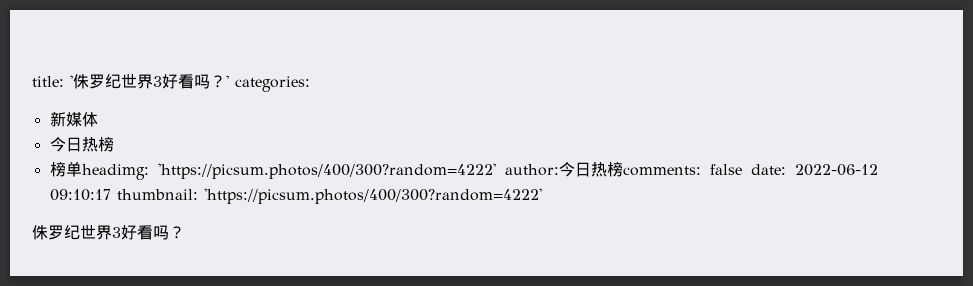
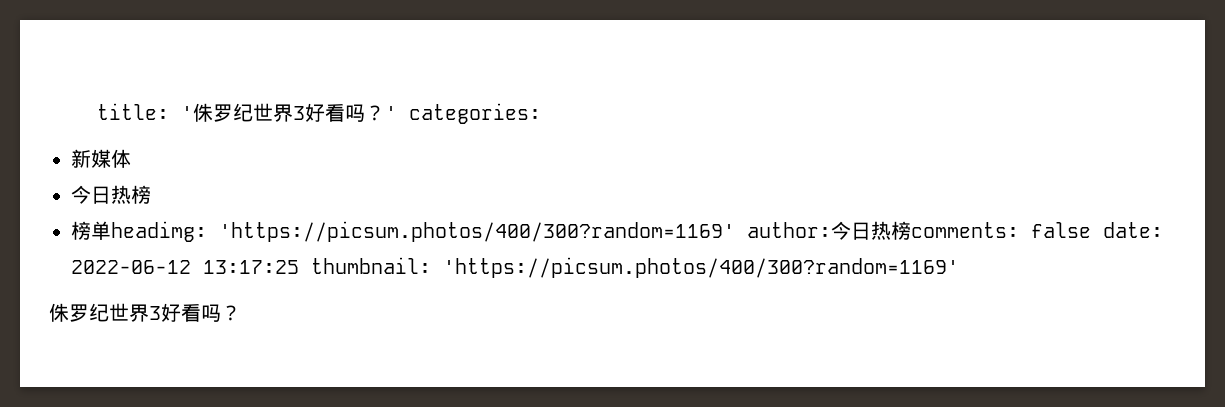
[157,163,496,179] 'https://picsum.photos/400/300?random=4222' -> [219,221,735,242] 'https://picsum.photos/400/300?random=1169'
[49,188,542,204] 09:10:17 thumbnail: 'https://picsum.photos/400/300?random=4222' -> [203,257,959,278] 13:17:25 thumbnail: 'https://picsum.photos/400/300?random=1169'

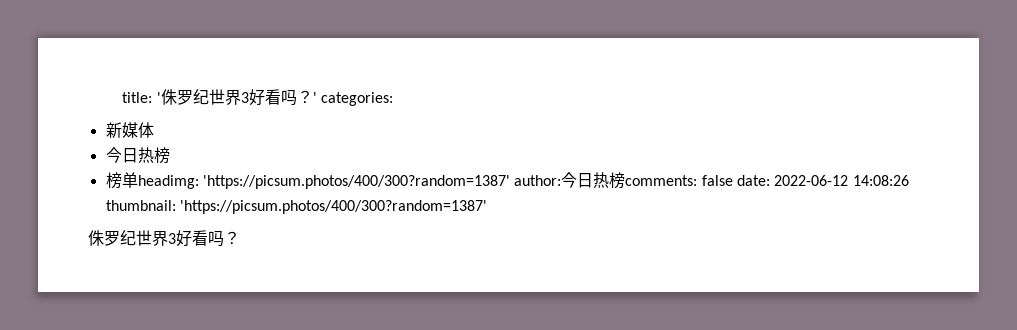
[219,221,735,242] 'https://picsum.photos/400/300?random=1169' -> [202,175,510,189] 'https://picsum.photos/400/300?random=1387'
[203,257,959,278] 13:17:25 thumbnail: 'https://picsum.photos/400/300?random=1169' -> [852,175,909,186] [105,200,487,214] 14:08:26 thumbnail: 'https://picsum.photos/400/300?random=1387'

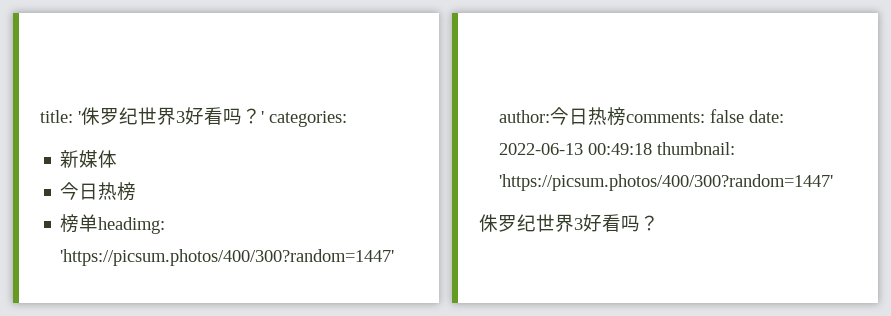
[202,175,510,189] 'https://picsum.photos/400/300?random=1387' -> [60,249,395,266] 'https://picsum.photos/400/300?random=1447'
[774,175,909,186] [105,200,487,214] 2022-06-12 14:08:26 thumbnail: 'https://picsum.photos/400/300?random=1387' -> [499,142,736,155] [499,174,834,191] 2022-06-13 00:49:18 thumbnail: 'https://picsum.photos/400/300?random=1447'

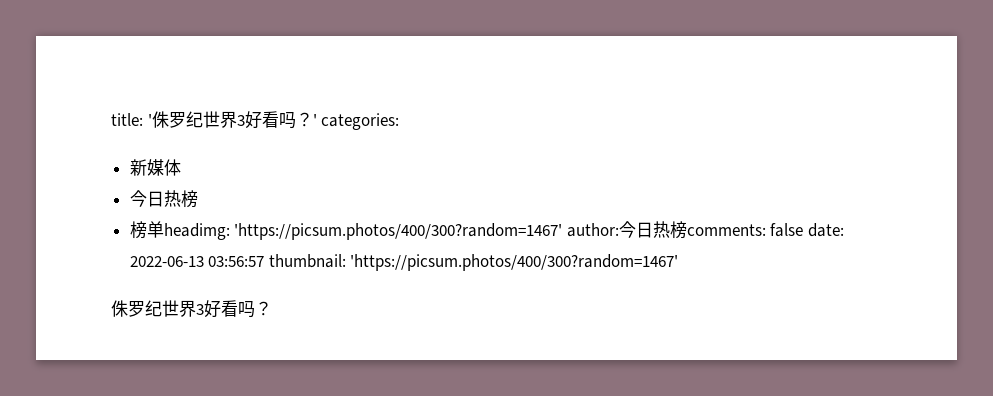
[60,249,395,266] 'https://picsum.photos/400/300?random=1447' -> [234,223,563,240] 'https://picsum.photos/400/300?random=1467'
[588,142,736,155] [499,174,834,191] 00:49:18 thumbnail: 'https://picsum.photos/400/300?random=1447' -> [208,254,679,271] 03:56:57 thumbnail: 'https://picsum.photos/400/300?random=1467'

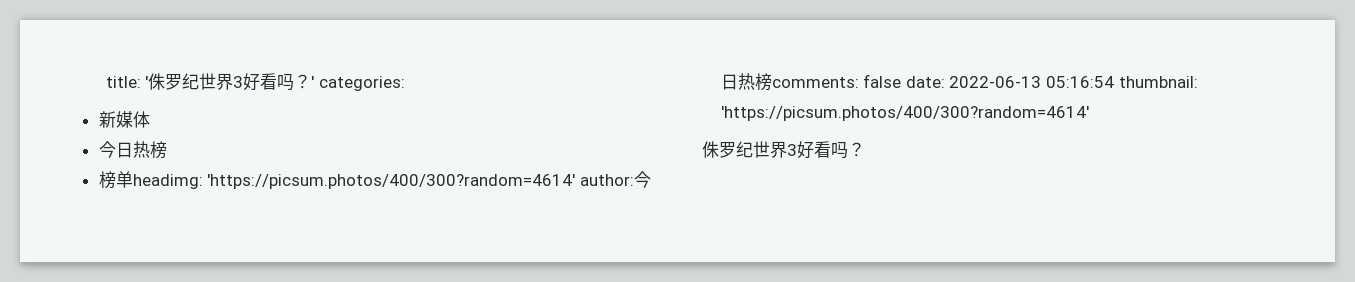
[234,223,563,240] 'https://picsum.photos/400/300?random=1467' -> [207,174,576,189] 'https://picsum.photos/400/300?random=4614'
[208,254,679,271] 03:56:57 thumbnail: 'https://picsum.photos/400/300?random=1467' -> [1046,76,1198,88] [720,106,1089,121] 05:16:54 thumbnail: 'https://picsum.photos/400/300?random=4614'

